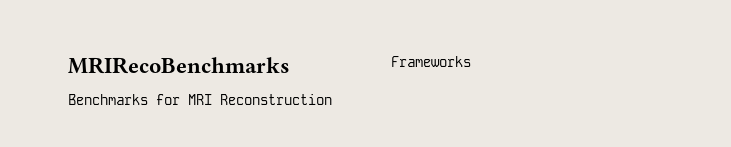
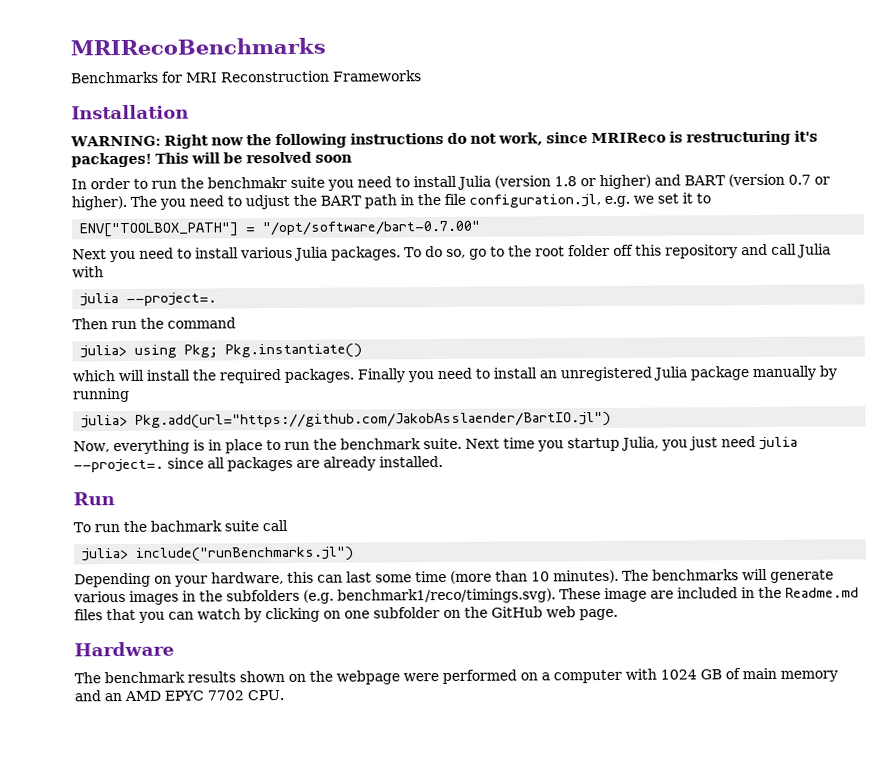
(471, 61) none -> [71,104,189,120] [70,130,818,149] [71,151,352,168] [71,173,830,191] [71,192,711,211] [79,220,482,238] [72,243,831,263] [72,266,104,278] [80,292,218,307] [72,317,236,330] [80,343,363,359] [72,365,837,384] [73,387,130,403] [81,411,612,429] [73,436,798,455] [73,455,443,473] [73,492,115,506] [73,519,288,533] [82,546,355,562] [74,568,834,588] [73,586,859,605] [74,606,618,623] [74,641,174,657] [74,667,838,685] [74,689,284,702] // Installation // WARNING: Right now the following instructions do not work, since MRIReco is restructuring it's packages! This will be resolved soon // In order to run the benchmakr suite you need to install Julia (version 1.8 or higher) and BART (version 0.7 or higher). The you need to udjust the BART path in the file configuration.jl, e.g. we set it to // ENV["TOOLBOX_PATH"] = "/opt/software/bart-0.7.00" // Next you need to install various Julia packages. To do so, go to the root folder off this repository and call Julia with // julia --project=. // Then run the command // julia> using Pkg; Pkg.instantiate() // which will install the required packages. Finally you need to install an unregistered Julia package manually by running // julia> Pkg.add(url="https://github.com/JakobAsslaender/BartIO.jl") // Now, everything is in place to run the benchmark suite. Next time you startup Julia, you just need julia --project=. since all packages are already installed. // Run // To run the bachmark suite call // julia> include("runBenchmarks.jl") // Depending on your hardware, this can last some time (more than 10 minutes). The benchmarks will generate various images in the subfolders (e.g. benchmark1/reco/timings.svg). These image are included in the Readme.md files that you can watch by clicking on one subfolder on the GitHub web page. // Hardware // The benchmark results shown on the webpage were performed on a computer with 1024 GB of main memory and an AMD EPYC 7702 CPU.

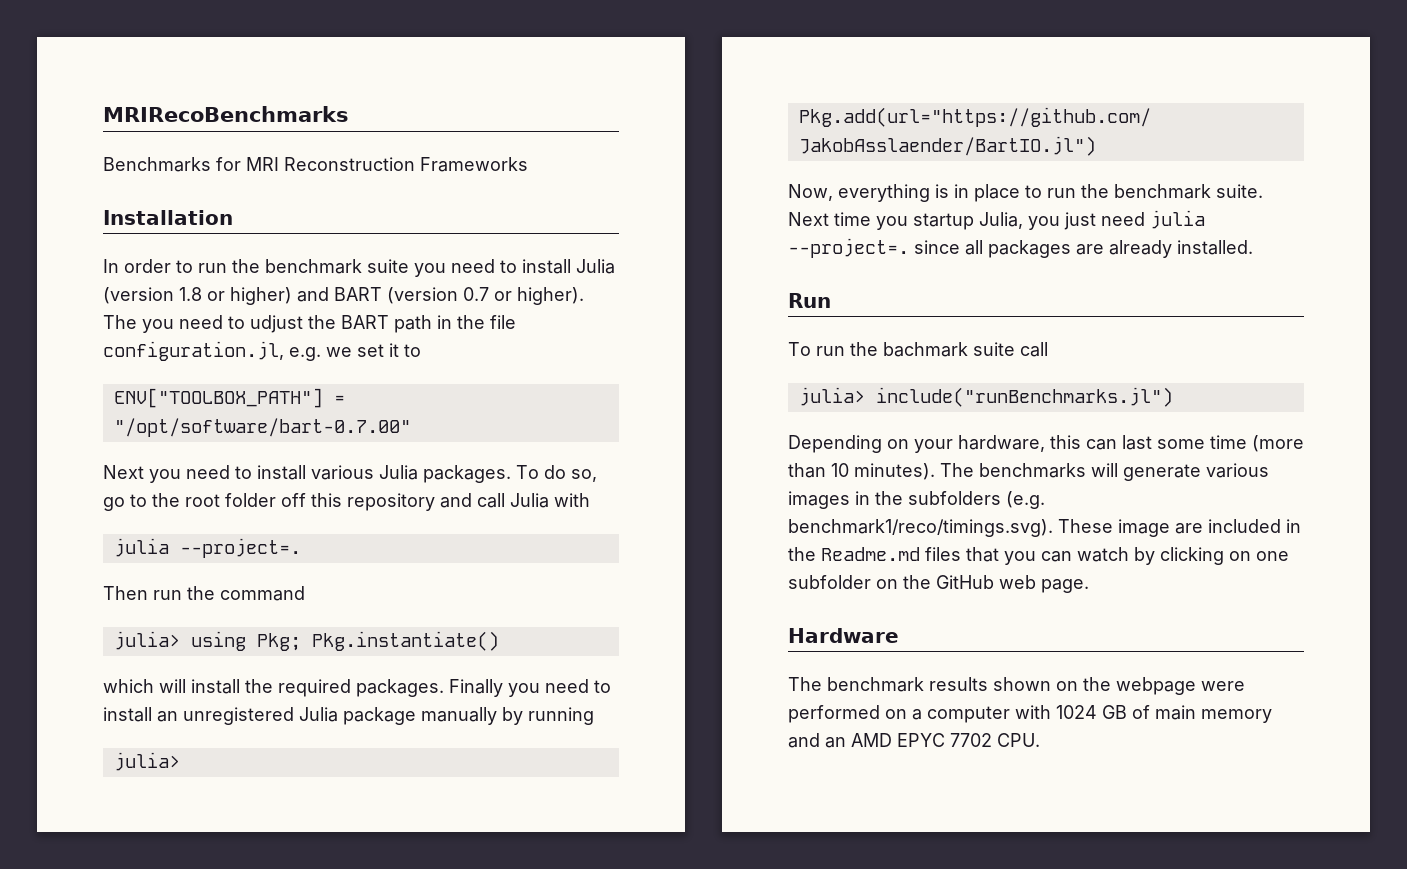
[70,130,818,149] [71,151,352,168] // WARNING: Right now the following instructions do not work, since MRIReco is restructuring it's packages! This will be resolved soon -> (233, 217) none
[207,176,287,189] benchmakr -> [265,259,362,274] benchmark

